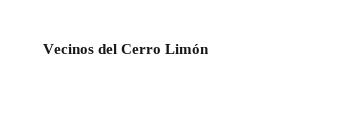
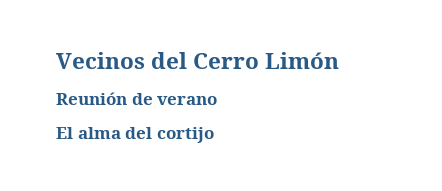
(210, 49) none -> [56,92,218,105] [56,127,214,143] // Reunión de verano // El alma del cortijo

